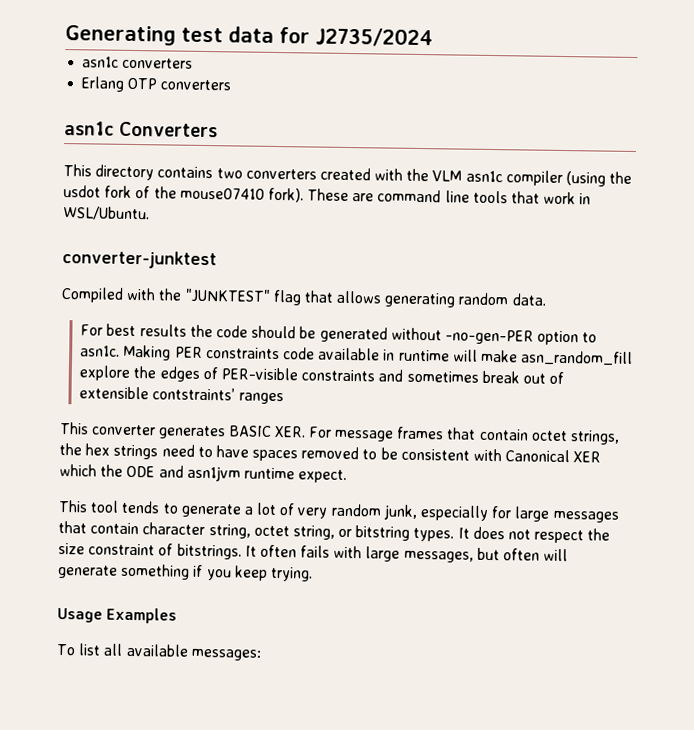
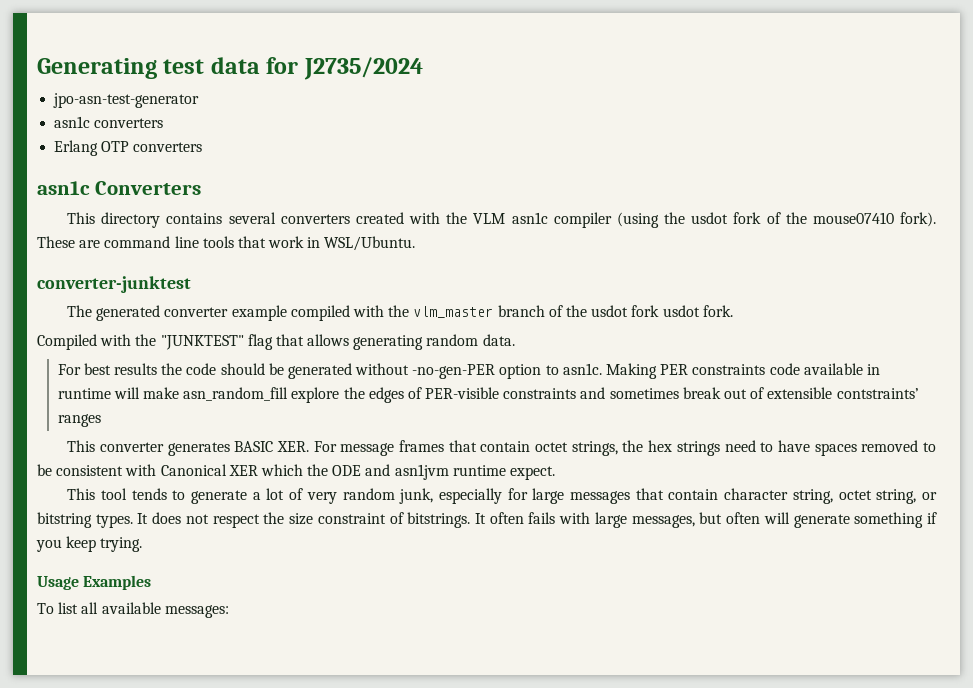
(433, 37) none -> [53,93,200,108] // jpo-asn-test-generator
[216,168,243,179] two -> [228,212,276,224] several
(217, 260) none -> [67,305,733,321] // The generated converter example compiled with the vlm_master branch of the usdot fork usdot fork.

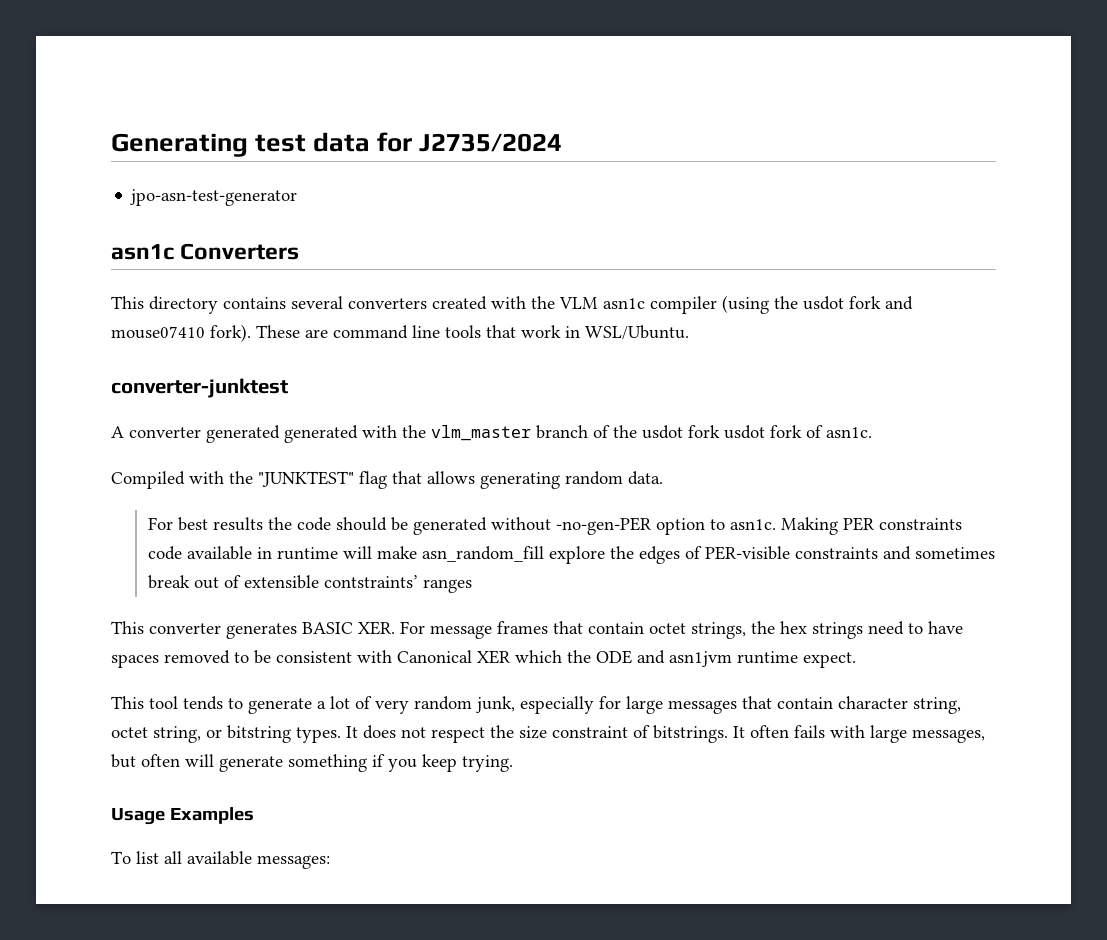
[54,116,164,128] [54,140,203,156] // asn1c converters // Erlang OTP converters -> (298, 197) none
[766,212,807,224] of the -> [885,296,913,310] and
[67,305,350,321] The generated converter example compiled -> [111,425,358,443] A converter generated generated
[702,305,733,317] fork. -> [770,425,872,438] fork of asn1c.

